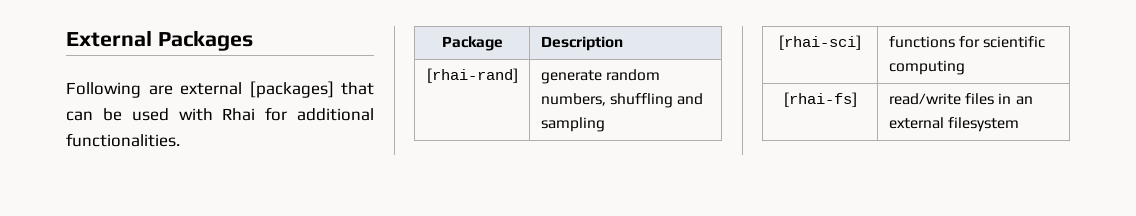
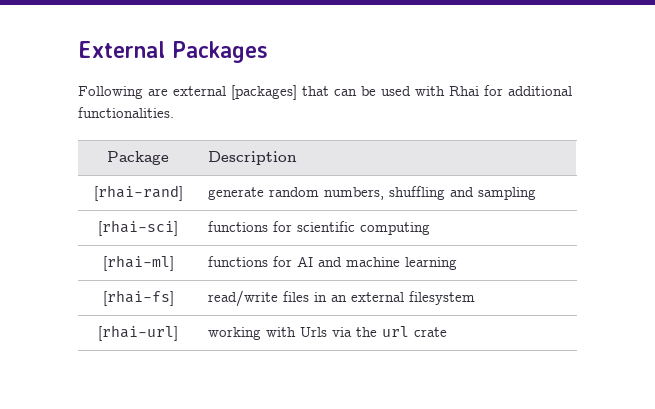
(965, 67) none -> [102,255,174,271] [207,256,457,270] // [rhai-ml] | functions for AI and machine learning
(1020, 124) none -> [98,325,178,341] [207,326,447,340] // [rhai-url] | working with Urls via the url crate

